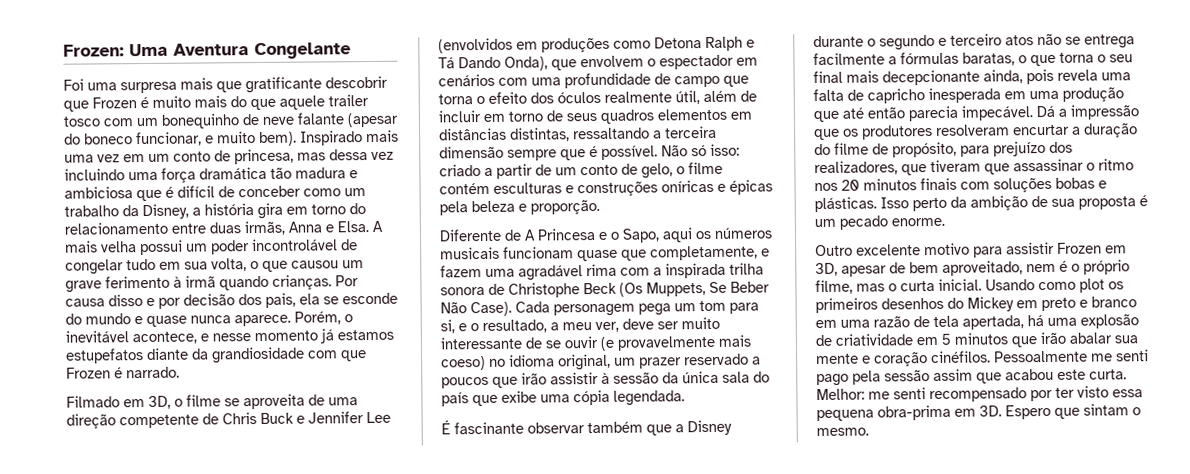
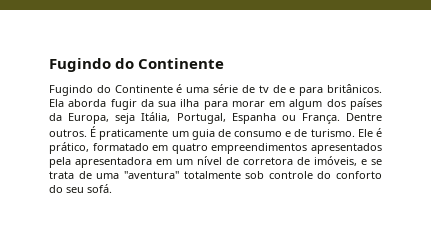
[63,42,351,60] [63,75,388,94] [63,94,369,112] [63,112,399,129] [64,129,399,147] [64,148,394,165] [64,166,358,183] [64,185,366,202] [64,202,366,220] [64,220,383,236] [65,238,358,256] [65,258,364,275] [65,274,359,293] [65,292,398,309] [65,311,353,327] [65,328,394,345] [65,346,367,364] [66,366,180,379] [66,393,358,410] [66,411,391,429] [438,36,755,54] [438,54,758,71] [438,72,749,89] [438,90,757,105] [438,108,752,124] [439,125,717,142] [439,143,740,161] [439,161,723,179] [439,179,773,197] [439,199,600,216] [439,227,773,243] [440,245,770,262] [440,262,764,281] [440,281,770,298] [440,300,759,317] [440,316,720,334] [440,334,751,351] [441,353,761,371] [441,370,770,389] [441,389,685,407] [441,419,732,436] [813,33,1135,51] [813,51,1133,67] [813,68,1131,86] [813,87,1124,104] [813,104,1139,123] [814,123,1138,141] [814,140,1073,158] [814,158,1134,176] [814,177,1107,193] [814,195,1148,213] [814,215,945,230] [815,241,1127,258] [815,259,1130,277] [815,278,1124,295] [815,296,1137,314] [815,314,1139,330] [815,331,1138,348] [816,349,1149,367] [816,368,1127,387] [816,385,1143,403] [816,403,1141,422] [816,427,869,437] Frozen: Uma Aventura Congelante // Foi uma surpresa mais que gratificante descobrir que Frozen é muito mais do que aquele trailer tosco com um bonequinho de neve falante (apesar do boneco funcionar, e muito bem). Inspirado mais uma vez em um conto de princesa, mas dessa vez incluindo uma força dramática tão madura e ambiciosa que é difícil de conceber como um trabalho da Disney, a história gira em torno do relacionamento entre duas irmãs, Anna e Elsa. A mais velha possui um poder incontrolável de congelar tudo em sua volta, o que causou um grave ferimento à irmã quando crianças. Por causa disso e por decisão dos pais, ela se esconde do mundo e quase nunca aparece. Porém, o inevitável acontece, e nesse momento já estamos estupefatos diante da grandiosidade com que Frozen é narrado. // Filmado em 3D, o filme se aproveita de uma direção competente de Chris Buck e Jennifer Lee (envolvidos em produções como Detona Ralph e Tá Dando Onda), que envolvem o espectador em cenários com uma profundidade de campo que torna o efeito dos óculos realmente útil, além de incluir em torno de seus quadros elementos em distâncias distintas, ressaltando a terceira dimensão sempre que é possível. Não só isso: criado a partir de um conto de gelo, o filme contém esculturas e construções oníricas e épicas pela beleza e proporção. // Diferente de A Princesa e o Sapo, aqui os números musicais funcionam quase que completamente, e fazem uma agradável rima com a inspirada trilha sonora de Christophe Beck (Os Muppets, Se Beber Não Case). Cada personagem pega um tom para si, e o resultado, a meu ver, deve ser muito interessante de se ouvir (e provavelmente mais coeso) no idioma original, um prazer reservado a poucos que irão assistir à sessão da única sala do país que exibe uma cópia legendada. // É fascinante observar também que a Disney durante o segundo e terceiro atos não se entrega facilmente a fórmulas baratas, o que torna o seu final mais decepcionante ainda, pois revela uma falta de capricho inesperada em uma produção que até então parecia impecável. Dá a impressão que os produtores resolveram encurtar a duração do filme de propósito, para prejuízo dos realizadores, que tiveram que assassinar o ritmo nos 20 minutos finais com soluções bobas e plásticas. Isso perto da ambição de sua proposta é um pecado enorme. // Outro excelente motivo para assistir Frozen em 3D, apesar de bem aproveitado, nem é o próprio filme, mas o curta inicial. Usando como plot os primeiros desenhos do Mickey em preto e branco em uma razão de tela apertada, há uma explosão de criatividade em 5 minutos que irão abalar sua mente e coração cinéfilos. Pessoalmente me senti pago pela sessão assim que acabou este curta. Melhor: me senti recompensado por ter visto essa pequena obra-prima em 3D. Espero que sintam o mesmo. -> [49,58,225,72] [49,84,382,96] [49,98,382,110] [49,112,382,124] [49,126,383,140] [49,142,382,154] [49,156,382,168] [49,171,382,179] [49,184,112,193] Fugindo do Continente // Fugindo do Continente é uma série de tv de e para britânicos. Ela aborda fugir da sua ilha para morar em algum dos países da Europa, seja Itália, Portugal, Espanha ou França. Dentre outros. É praticamente um guia de consumo e de turismo. Ele é prático, formatado em quatro empreendimentos apresentados pela apresentadora em um nível de corretora de imóveis, e se trata de uma "aventura" totalmente sob controle do conforto do seu sofá.

